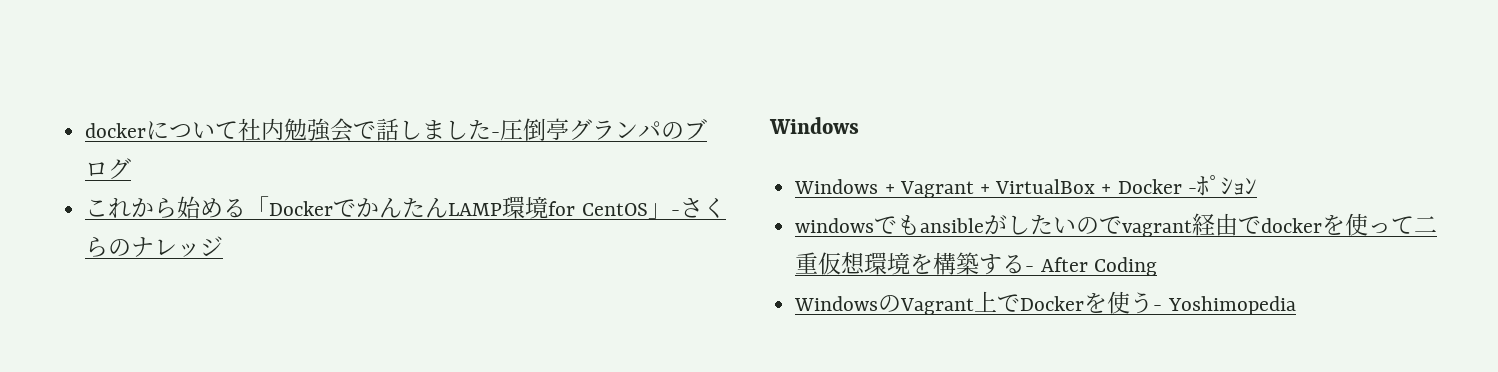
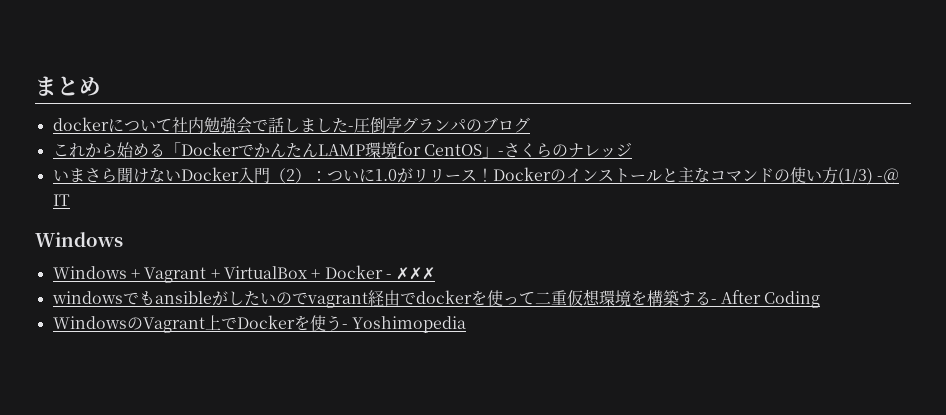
(85, 130) none -> [35,76,101,96] まとめ //
(224, 246) none -> [52,167,899,185] [52,194,70,206] // いまさら聞けないDocker入門（2）：ついに1.0がリリース！Dockerのインストールと主なコマンドの使い方(1/3) -＠IT
[1196,175,1257,196] ﾎﾟｼｮﾝ -> [396,267,436,280] ✗✗✗

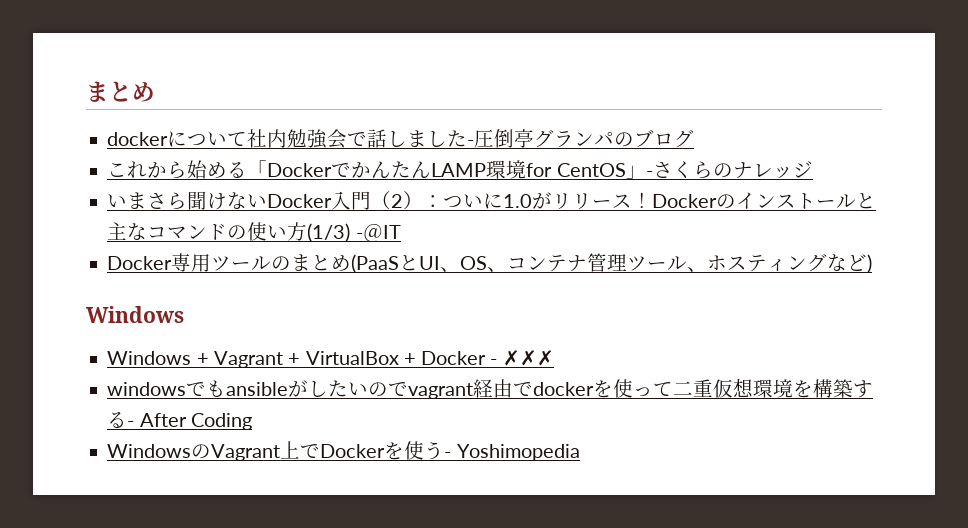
(70, 200) none -> [107,253,873,273] // Docker専用ツールのまとめ(PaaSとUI、OS、コンテナ管理ツール、ホスティングなど)

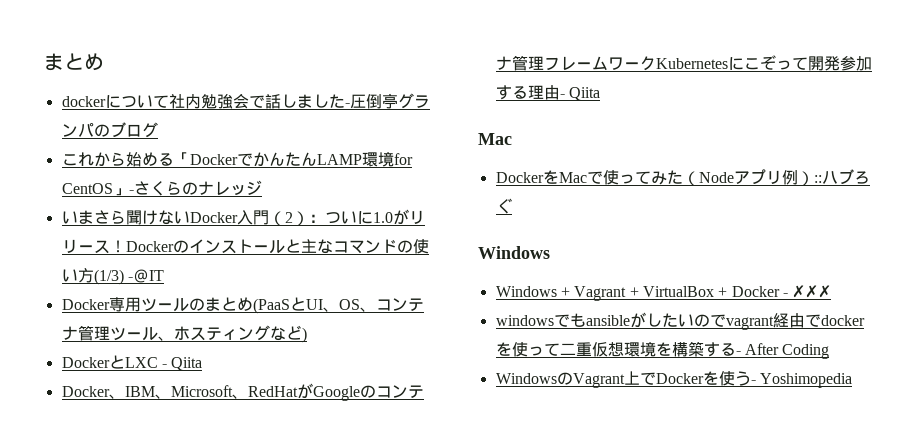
(873, 263) none -> [61,355,203,371] [61,383,424,401] [495,55,872,71] [495,85,600,101] [478,133,512,145] [495,169,870,186] [495,198,512,214] // DockerとLXC - Qiita // Docker、IBM、Microsoft、RedHatがGoogleのコンテナ管理フレームワークKubernetesにこぞって開発参加する理由- Qiita // Mac // DockerをMacで使ってみた（Nodeアプリ例）::ハブろぐ

